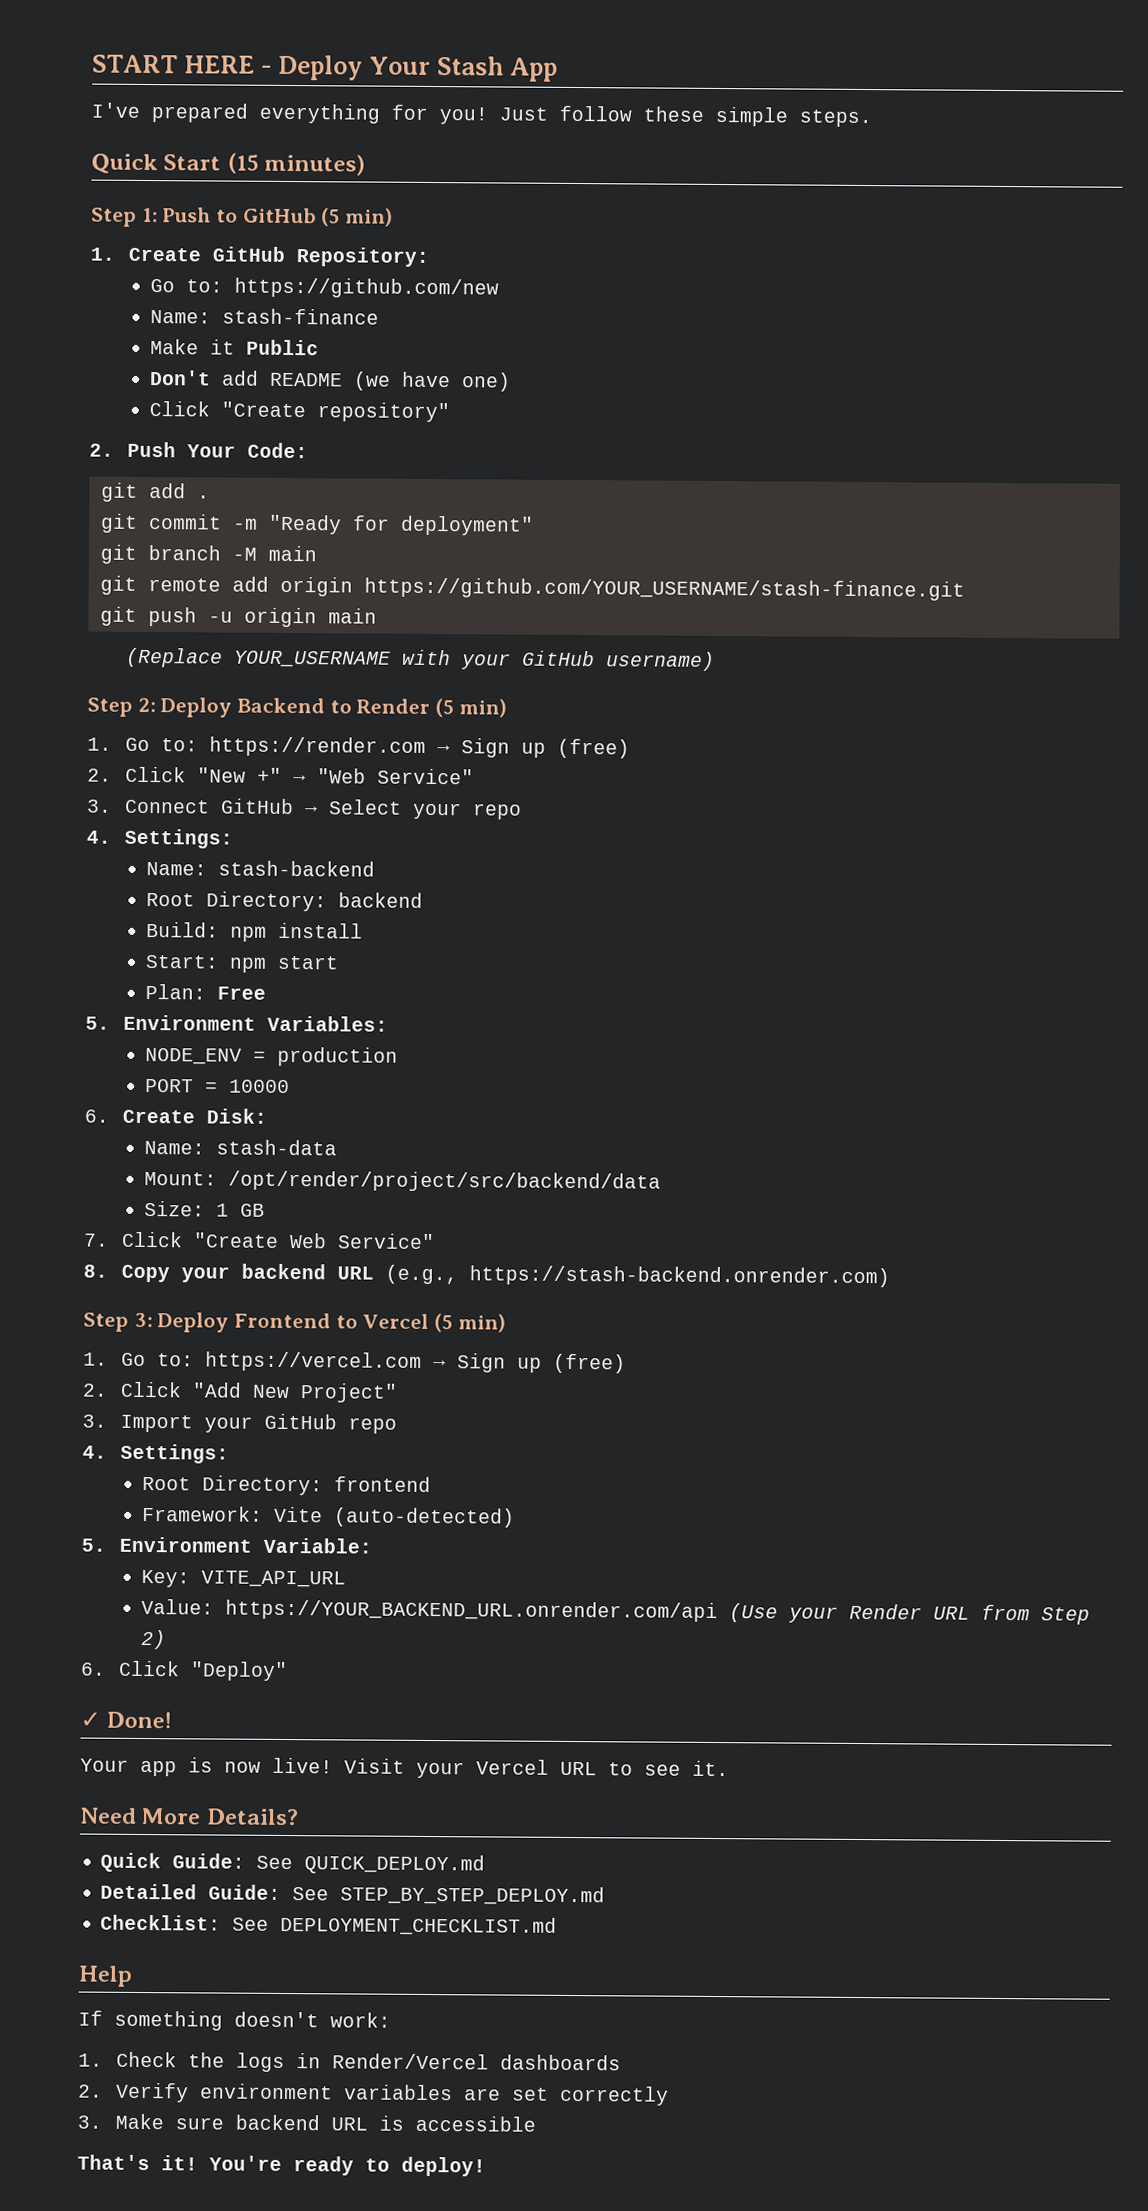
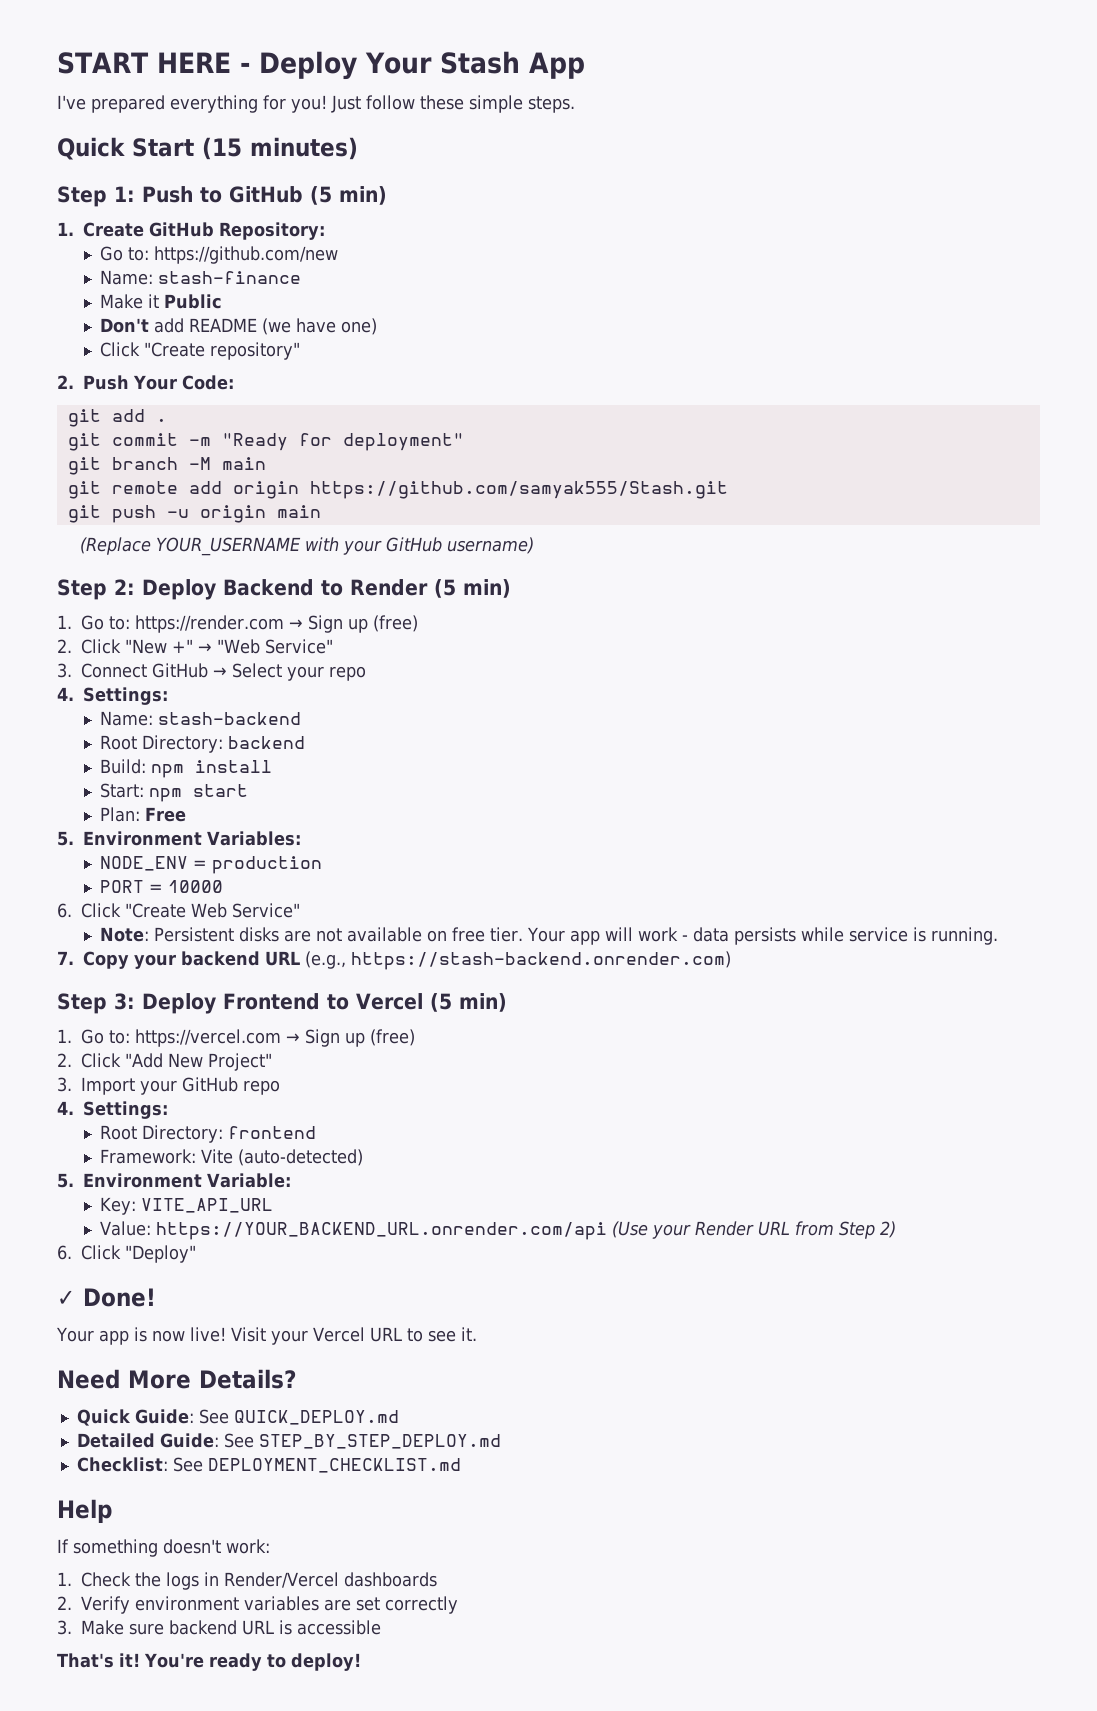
[363,577,965,601] https://github.com/YOUR_USERNAME/stash-finance.git -> [309,481,728,499] https://github.com/samyak555/Stash.git
[122,1108,268,1124] [143,1139,337,1156] [143,1170,661,1193] [143,1200,265,1217] [84,1231,436,1250] [83,1264,108,1278] Create Disk: // Name: stash-data // Mount: /opt/render/project/src/backend/data // Size: 1 GB // 7. Click "Create Web Service" // 8. -> [81,903,300,918] [100,927,999,945] [57,951,74,965] Click "Create Web Service" // Note: Persistent disks are not available on free tier. Your app will work - data persists while service is running. // 7.

